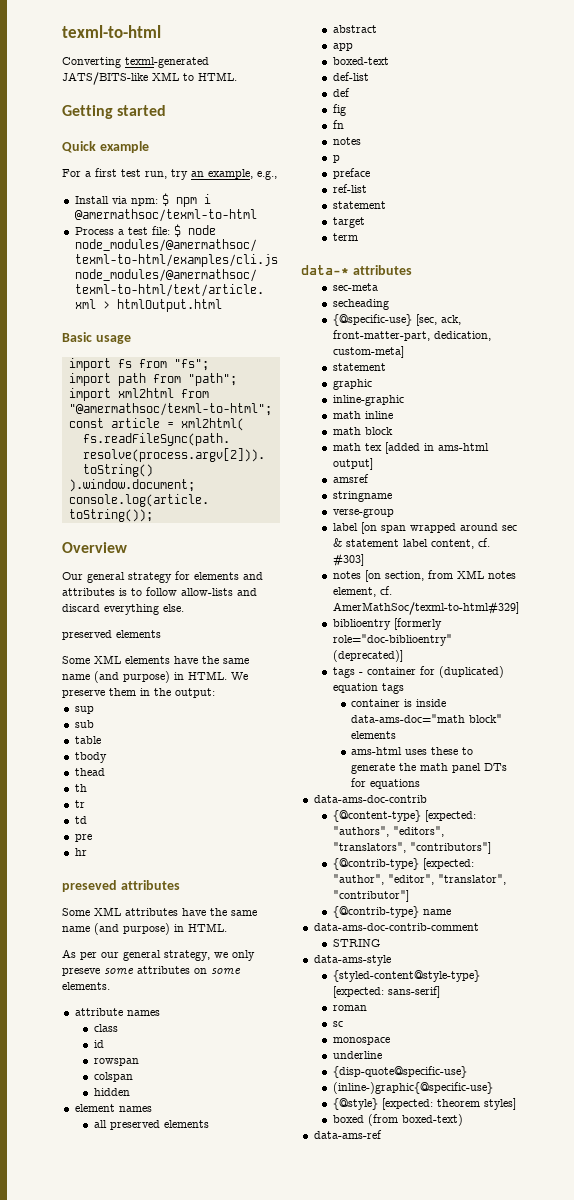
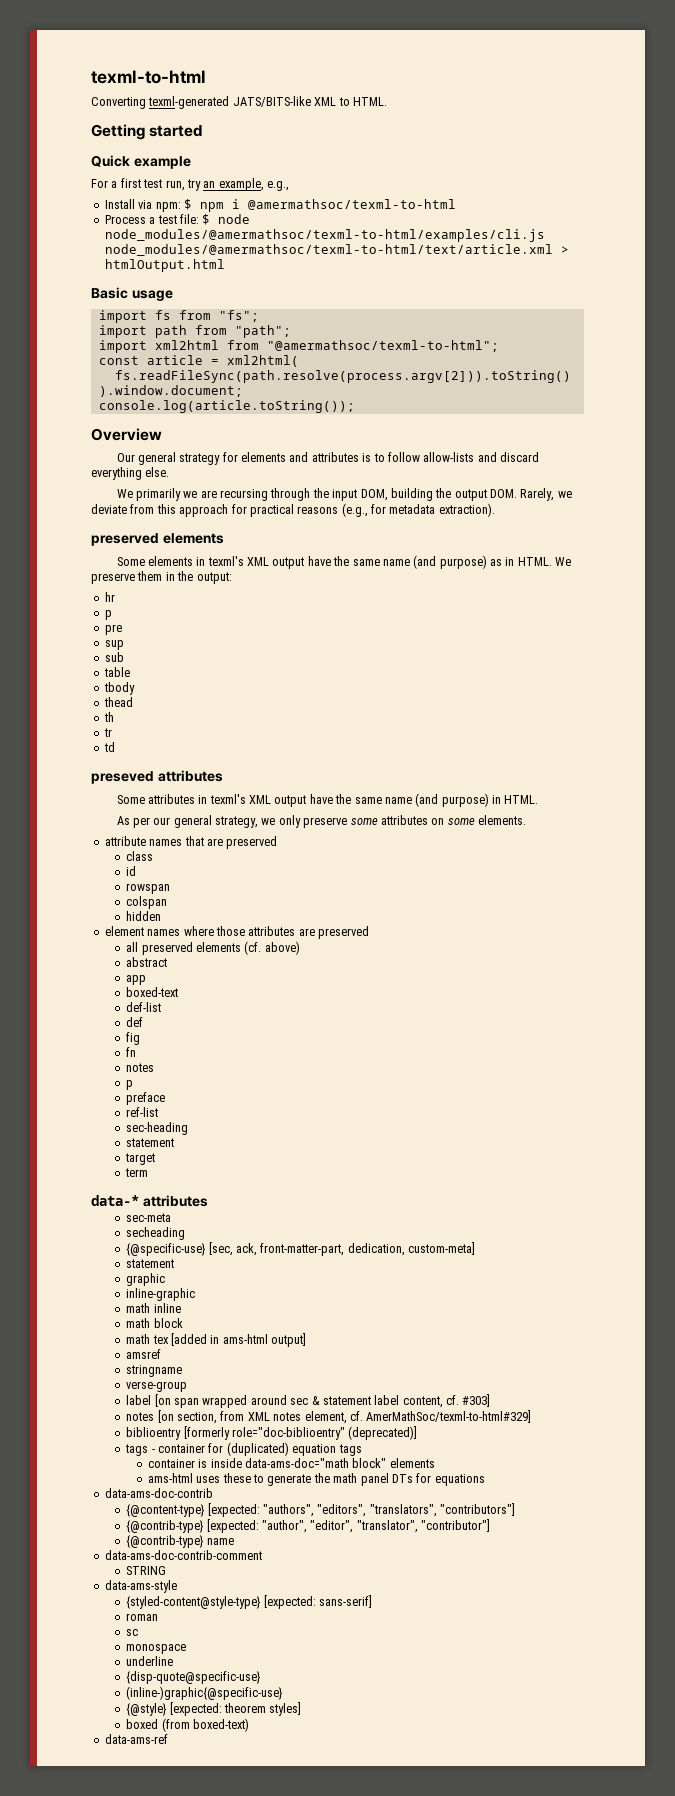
[62,630,161,640] [62,655,249,664] [62,671,170,683] preserved elements // Some XML elements have the same name (and purpose) -> [116,488,572,501] [91,503,495,517] [91,533,224,546] [116,555,503,569] We primarily we are recursing through the input DOM, building the output DOM. Rarely, we deviate from this approach for practical reasons (e.g., for metadata extraction). // preserved elements // Some elements in texml's XML output have the same name (and purpose) as
(215, 693) none -> [104,592,115,602] [104,610,112,620] [104,624,122,635] // hr // p // pre
[74,834,92,842] [74,848,87,856] // pre // hr -> (115, 747) none
[94,907,178,916] XML attributes -> [147,794,307,807] attributes in texml's XML output
[62,968,100,976] preseve -> [303,817,348,828] preserve
(160, 1013) none -> [184,836,278,849] that are preserved
(152, 1109) none -> [183,926,369,939] where those attributes are preserved
(209, 1124) none -> [244,941,300,955] (cf. above)
(367, 188) none -> [126,1122,189,1135] // sec-heading

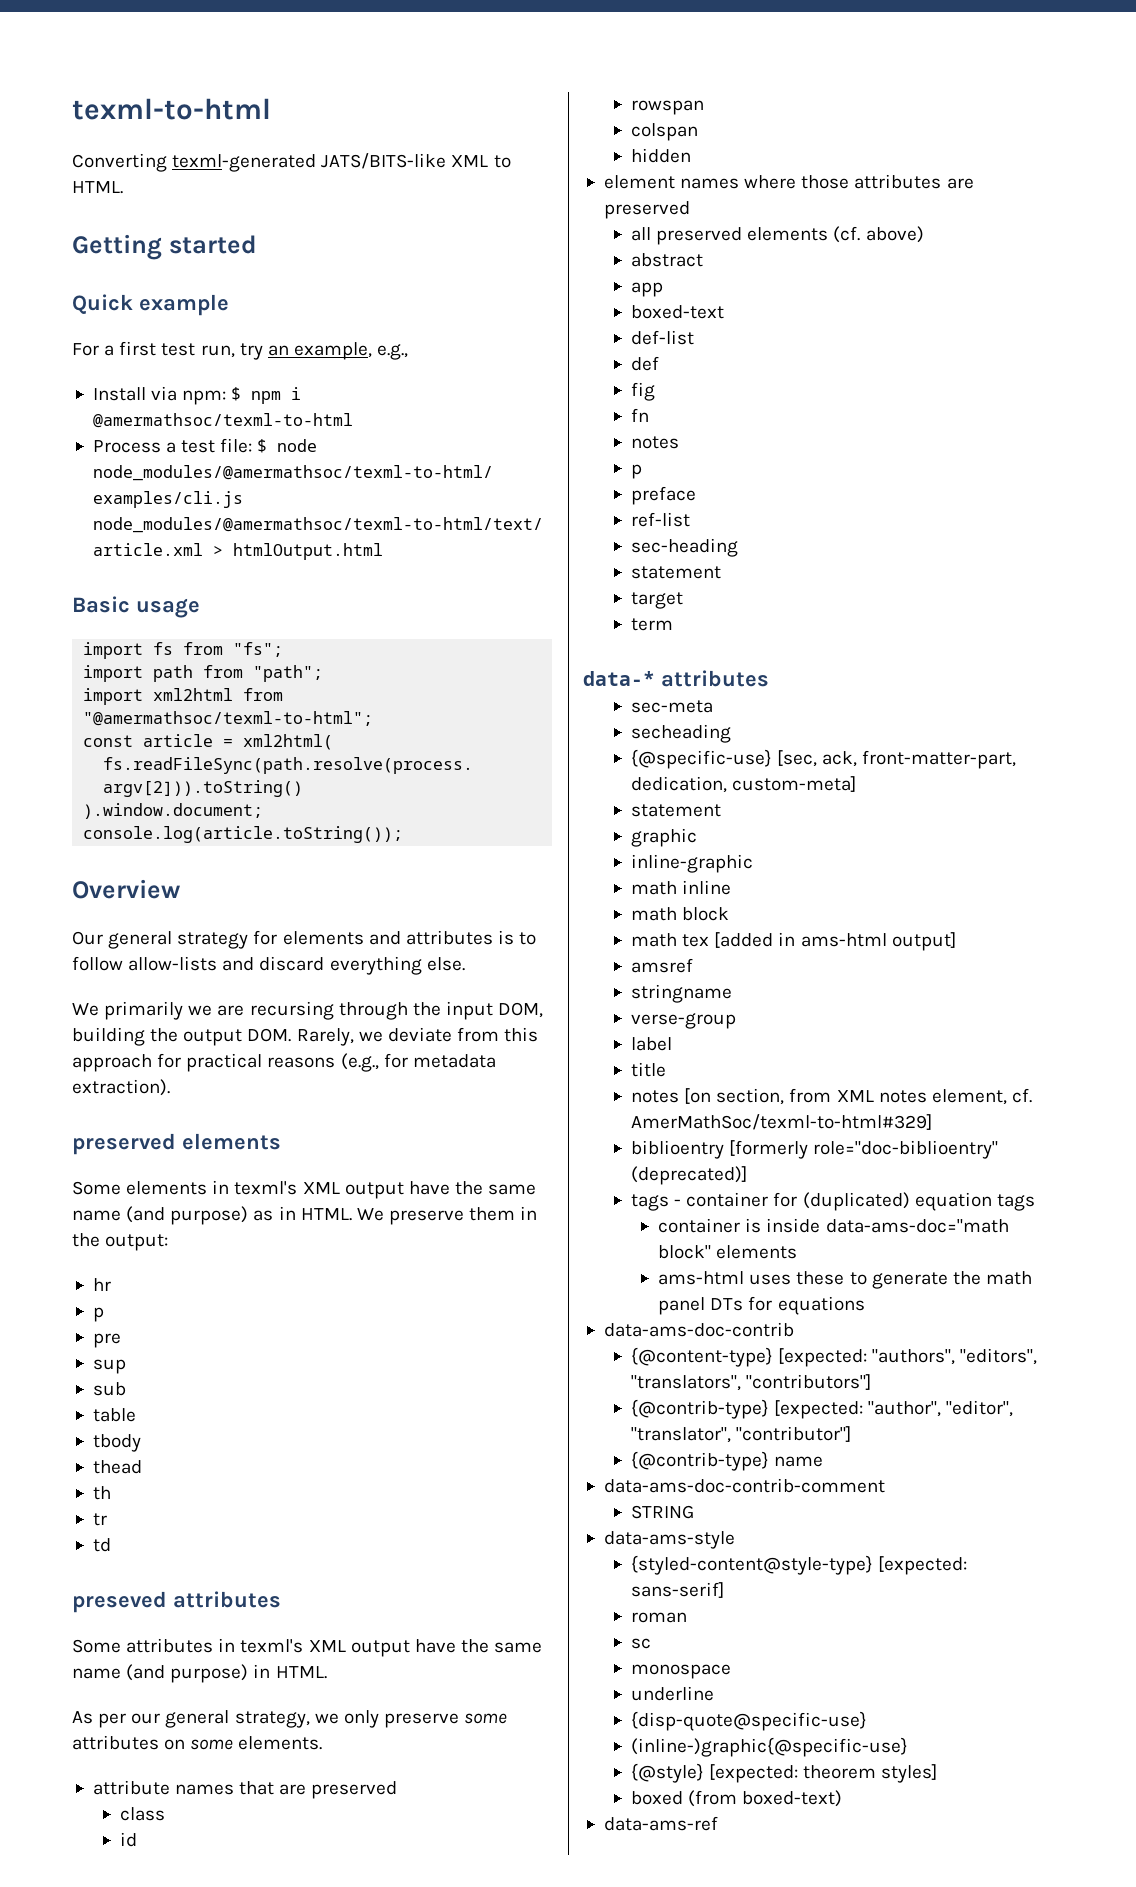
[154,1394,491,1408] [on span wrapped around sec & statement label content, cf. #303] -> [631,1062,667,1077] // title

